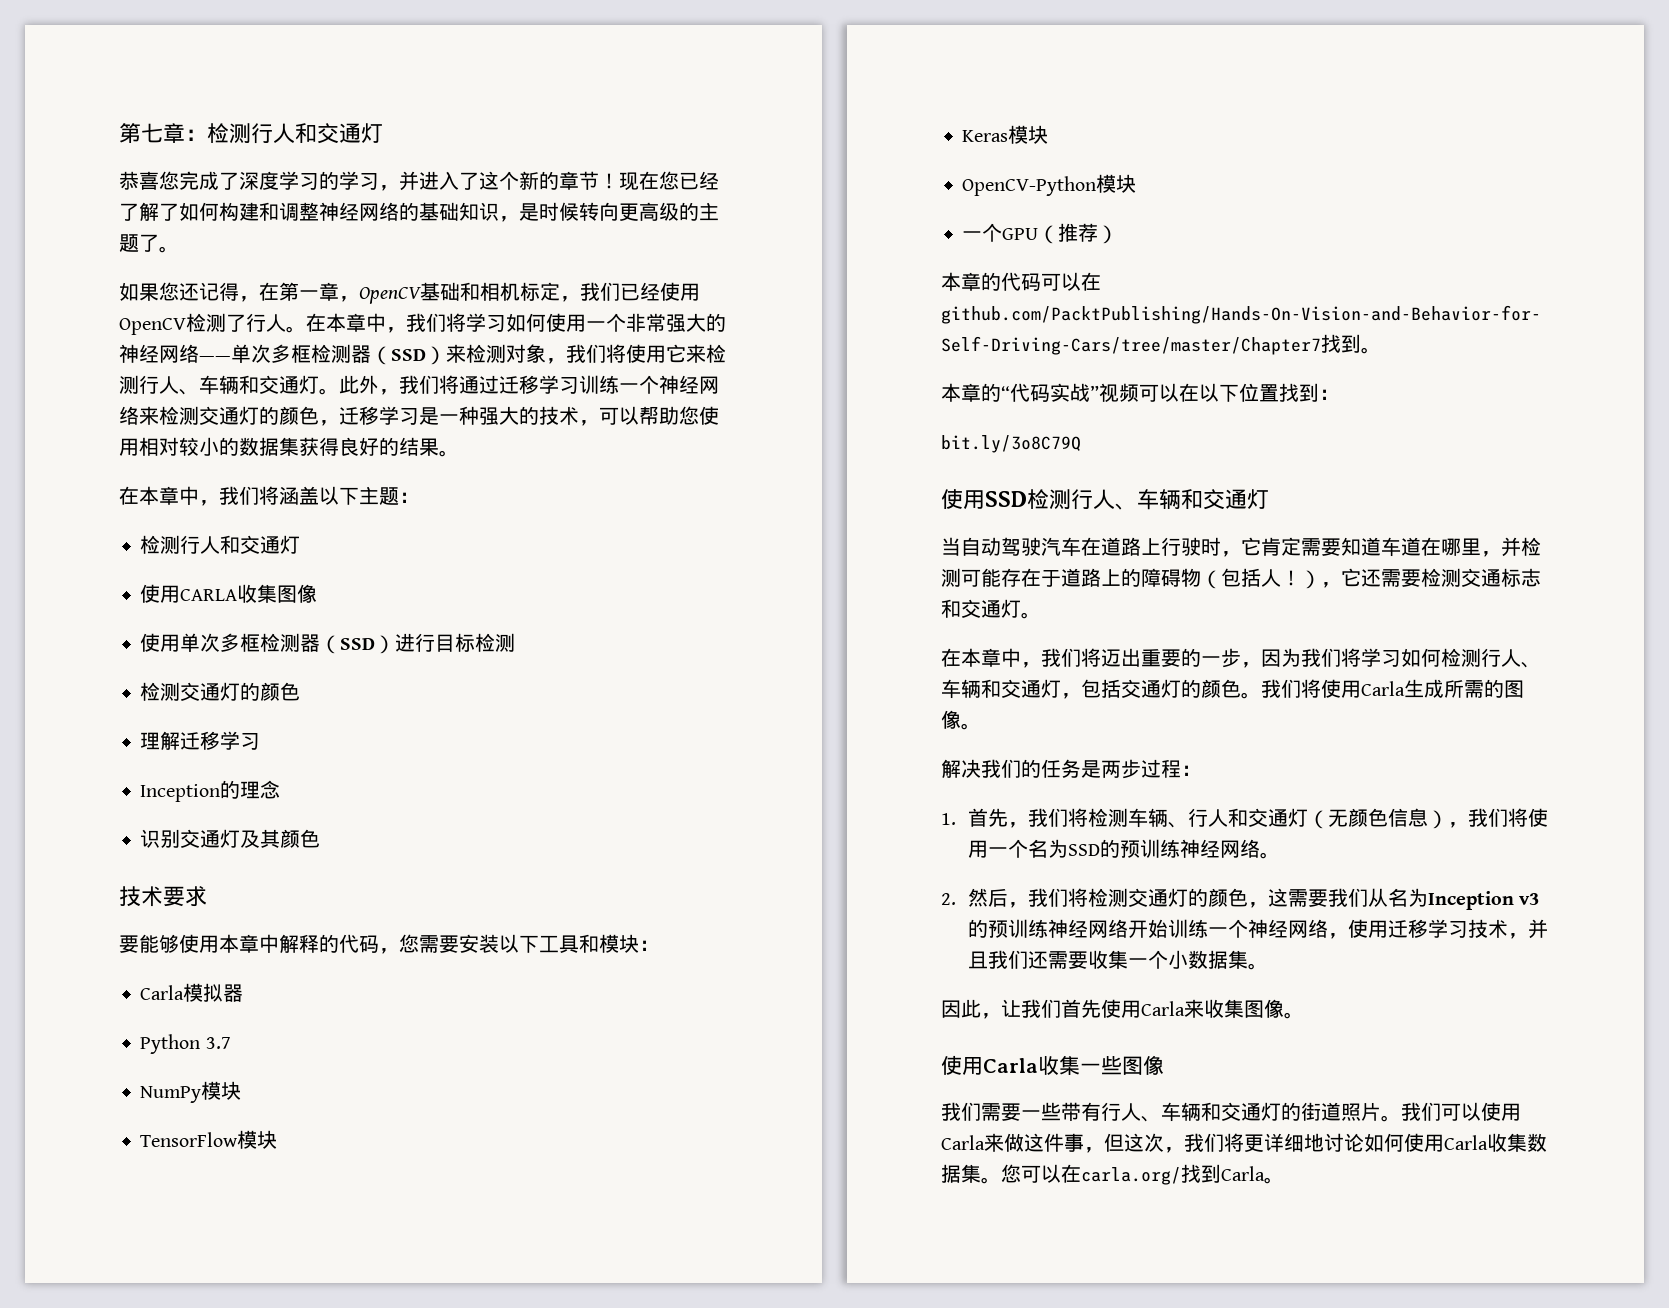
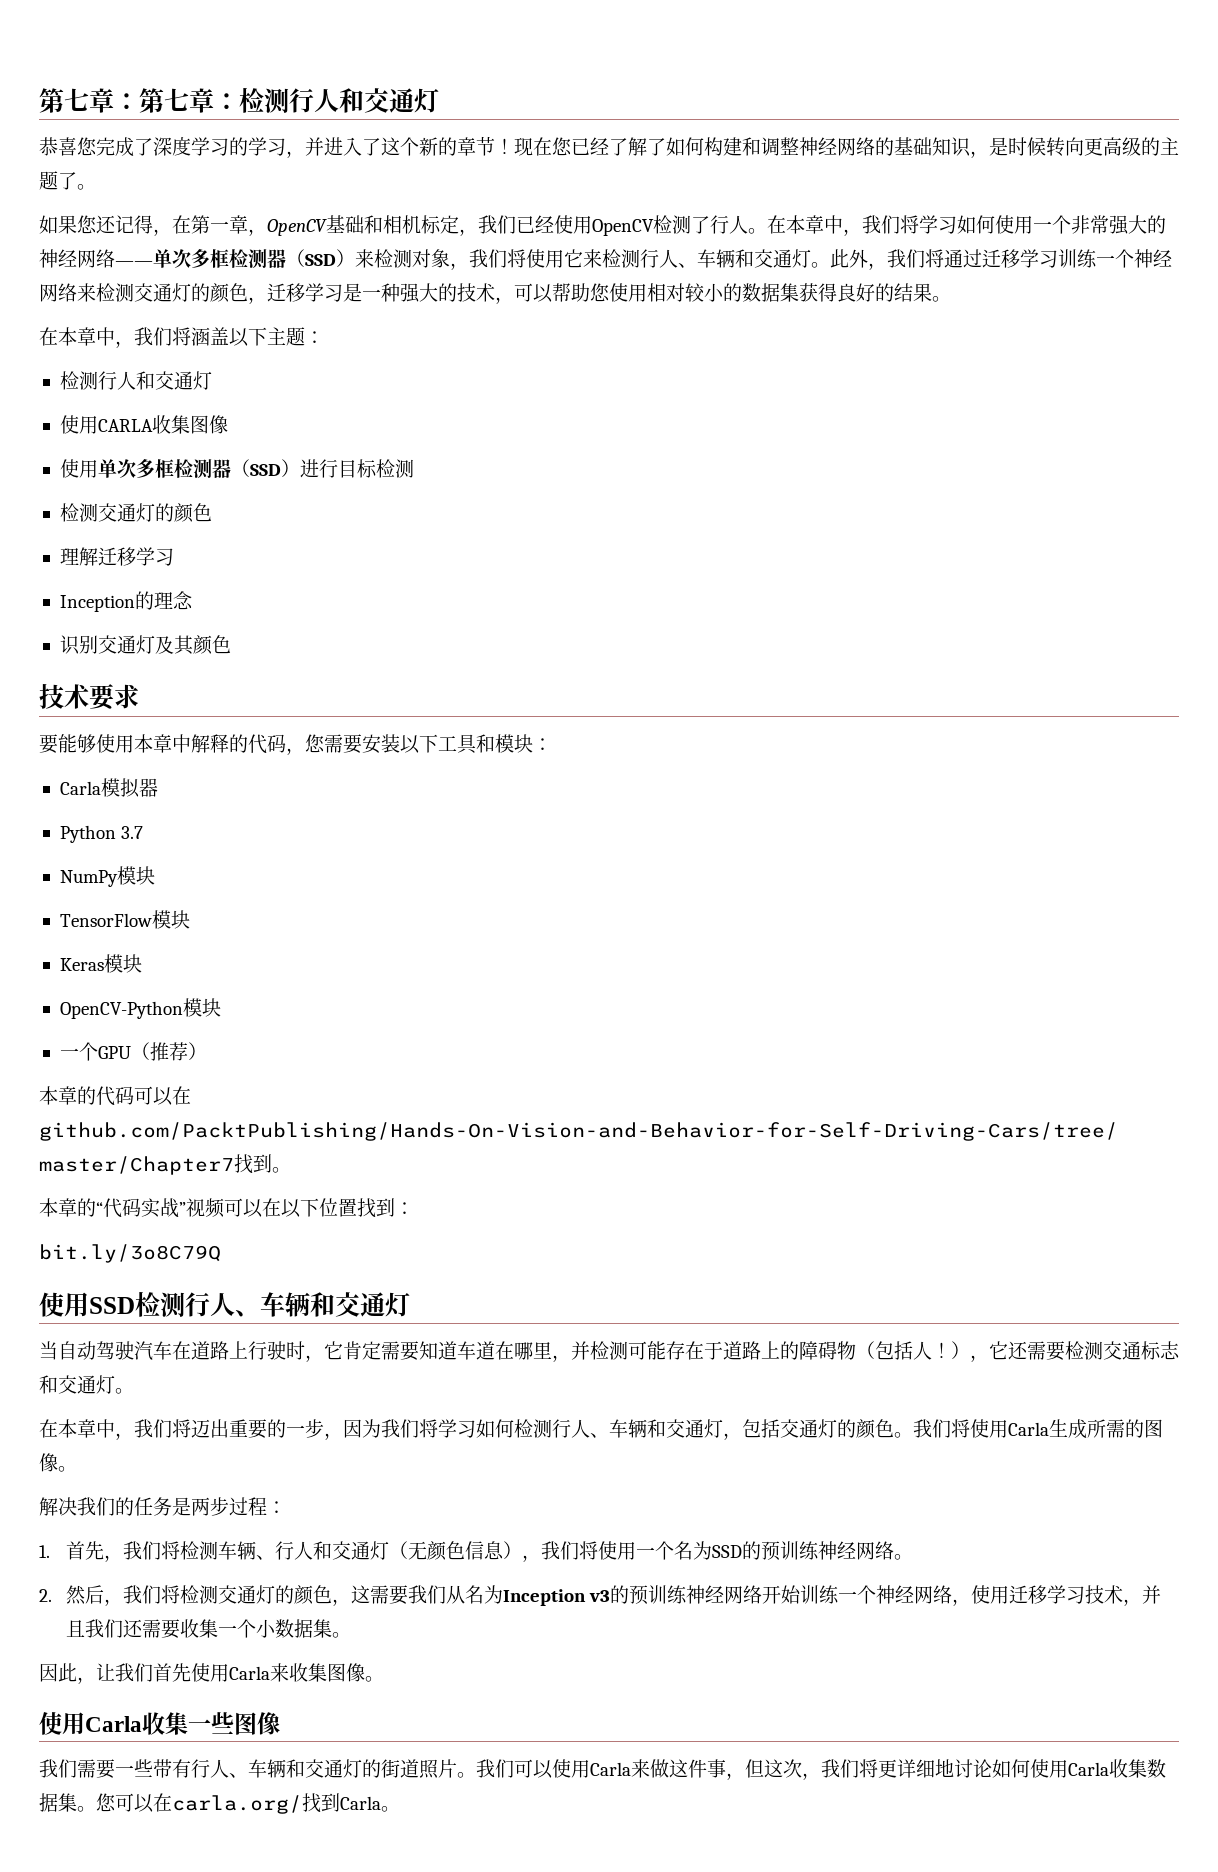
[119,123,207,143] 第七章： -> [39,88,239,113] 第七章：第七章：

